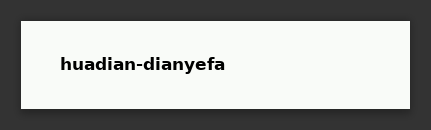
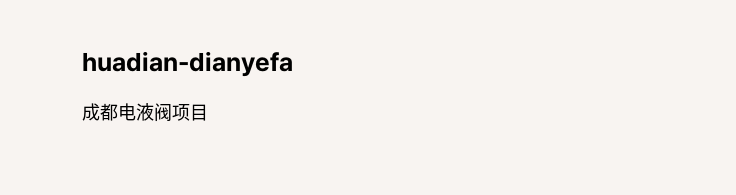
(225, 65) none -> [82,103,208,122] // 成都电液阀项目

